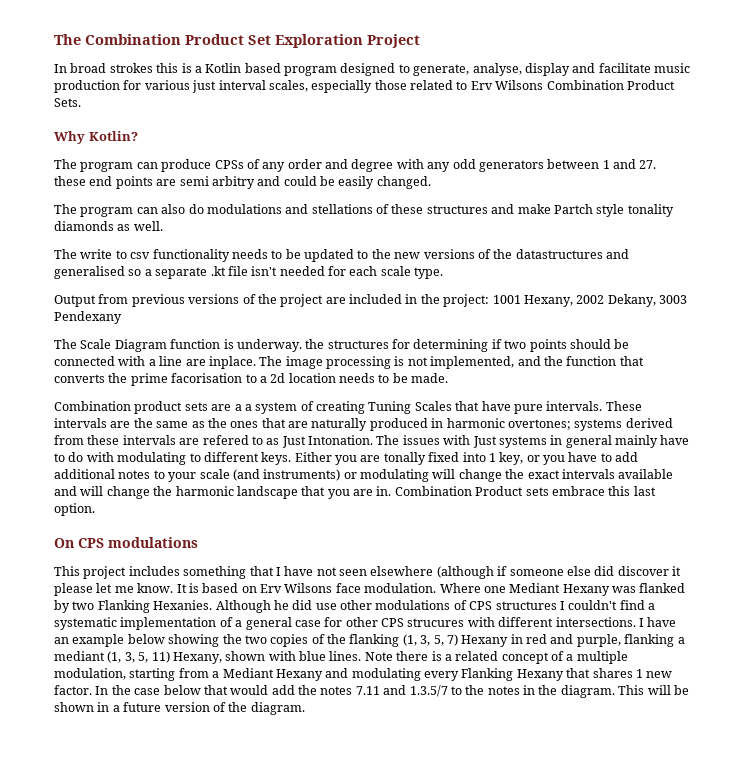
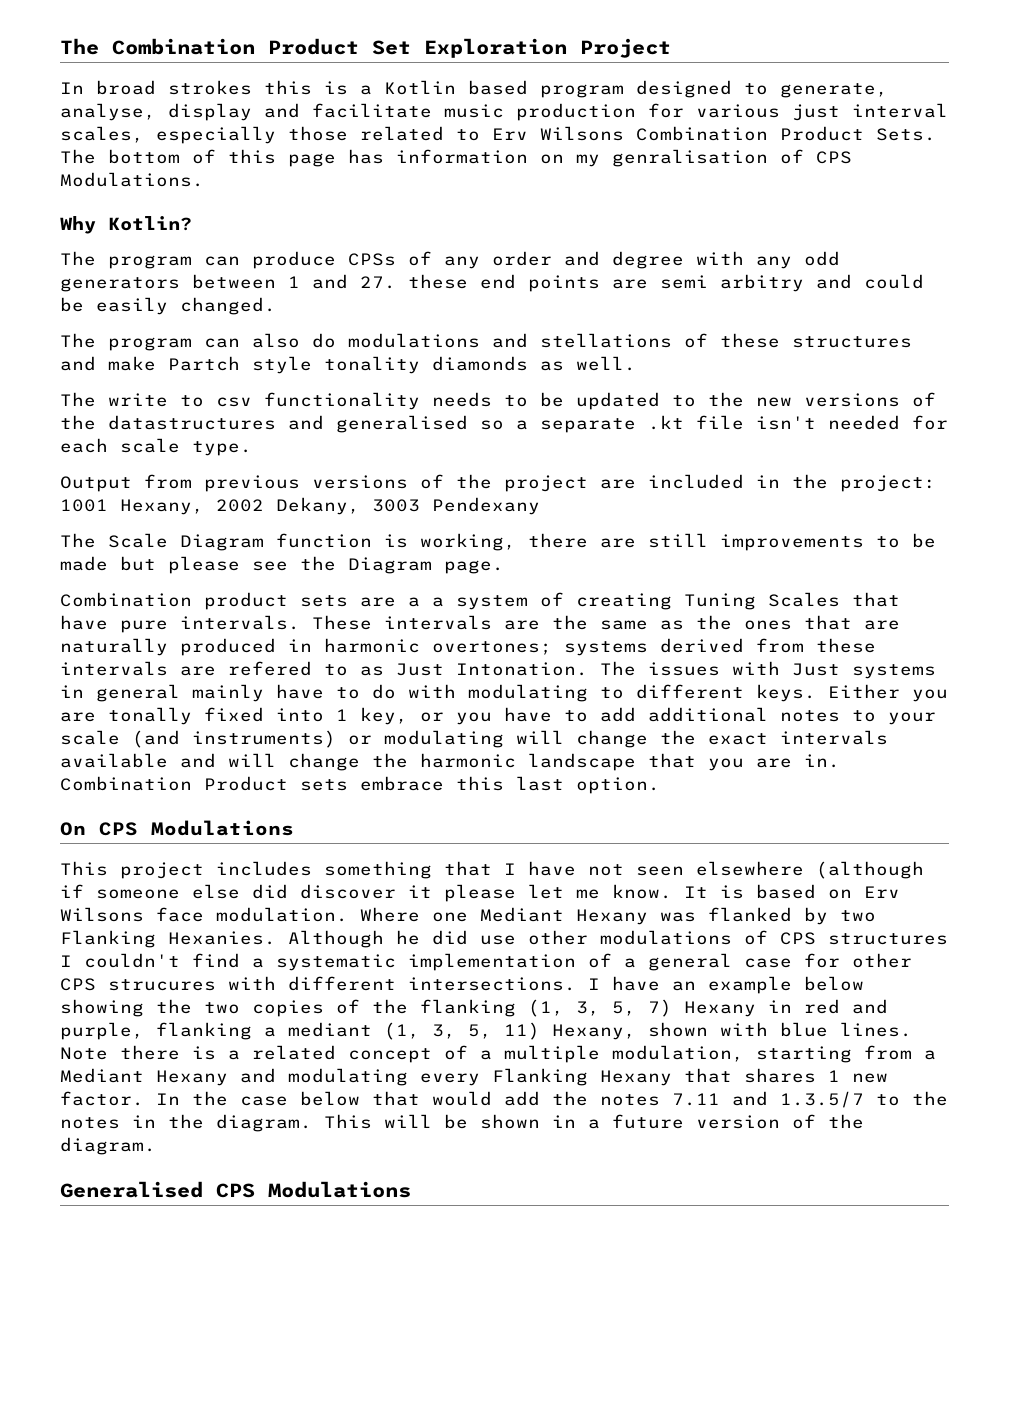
(81, 102) none -> [60,149,852,167] [60,172,204,187] The bottom of this page has information on my genralisation of CPS Modulations.
[236,339,630,352] [54,356,644,369] [54,373,449,386] underway. the structures for determining if two points should be connected with a line are inplace. The image processing is not implemented, and the function that converts the prime facorisation to a 2d location needs to be made. -> [420,533,936,551] [60,556,504,574] working, there are still improvements to be made but please see the Diagram page.
[108,537,198,548] modulations -> [151,820,294,836] Modulations
(305, 708) none -> [60,1181,411,1198] // Generalised CPS Modulations

